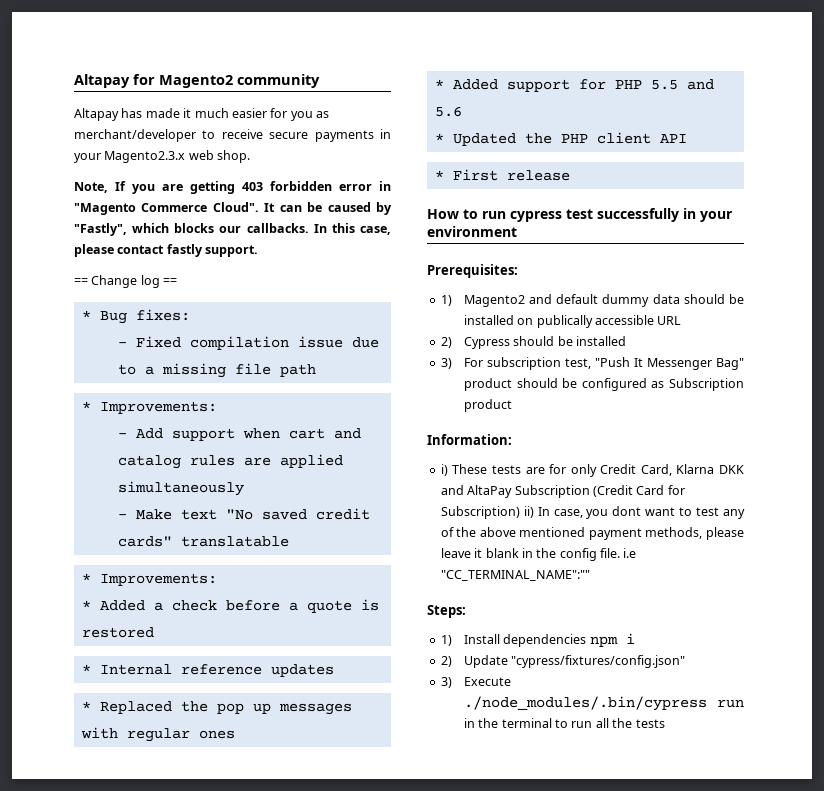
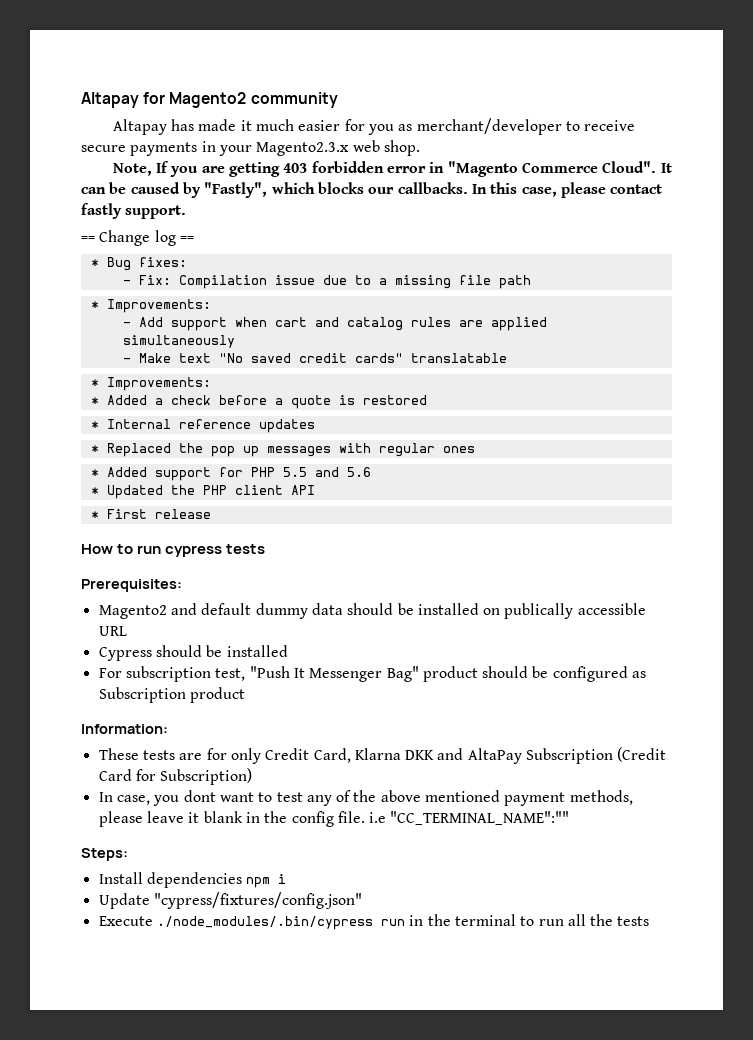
[135,336,289,350] Fixed compilation -> [138,275,267,289] Fix: Compilation
[566,208,733,222] [427,226,517,237] test successfully in your environment -> [226,544,266,554] tests
[440,295,452,306] 1) -> (182, 585) none
[440,337,452,348] 2) -> (127, 631) none
[440,358,452,369] 3) -> (288, 651) none
[440,464,448,476] i) -> (168, 729) none
[523,506,534,518] ii) -> (253, 776) //
[440,635,452,646] 1) -> (128, 854) none
[440,656,452,667] 2) -> (287, 879) none
[440,677,452,688] 3) -> (362, 900) none

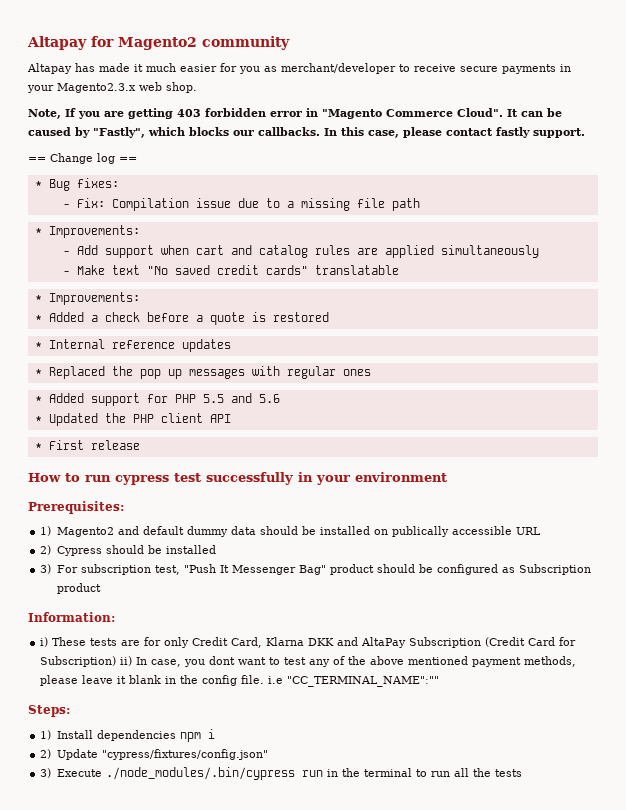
[226,544,266,554] tests -> [174,472,447,485] test successfully in your environment
(182, 585) none -> [40,526,52,536] 1)
(127, 631) none -> [40,545,52,555] 2)
(288, 651) none -> [40,564,52,574] 3)
(168, 729) none -> [40,637,49,647] i)
(253, 776) // -> [120,656,133,666] ii)
(128, 854) none -> [40,730,52,740] 1)
(287, 879) none -> [40,749,52,759] 2)
(362, 900) none -> [40,768,52,778] 3)

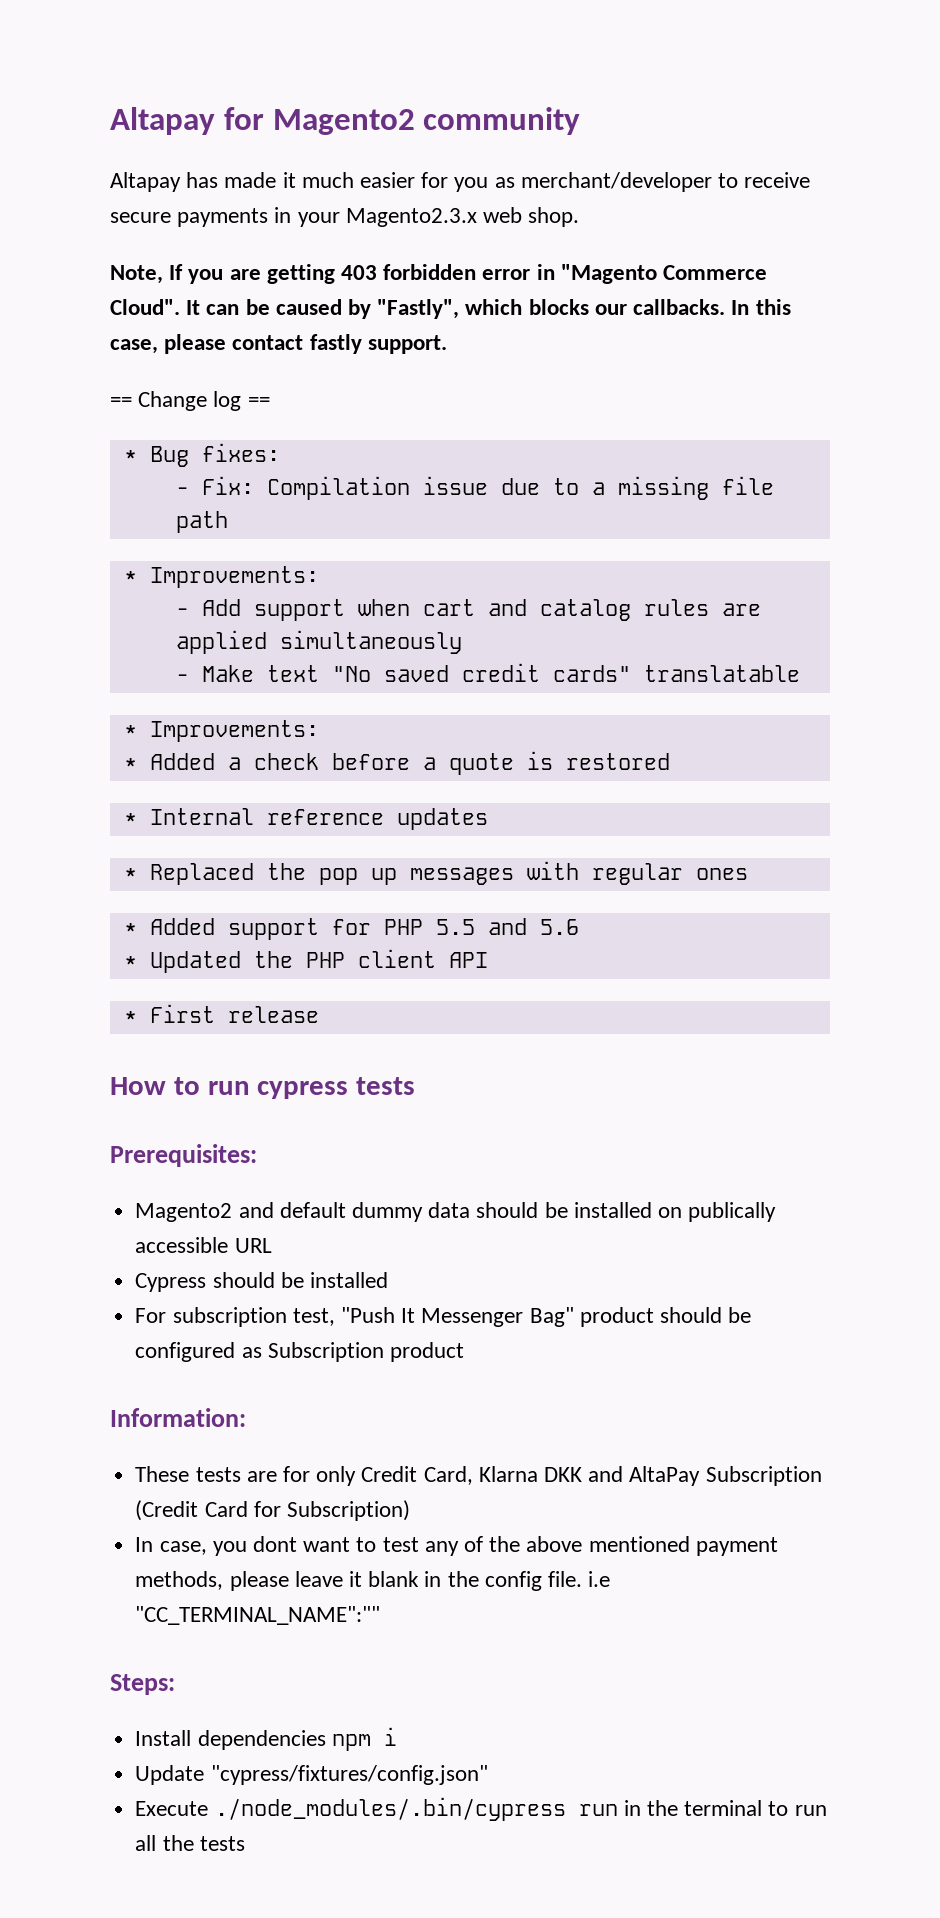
[174,472,447,485] test successfully in your environment -> [356,1077,416,1095] tests
[40,526,52,536] 1) -> (257, 1155) none
[40,545,52,555] 2) -> (272, 1245) none
[40,564,52,574] 3) -> (388, 1280) none
[40,637,49,647] i) -> (246, 1417) none
[120,656,133,666] ii) -> (410, 1510) //
[40,730,52,740] 1) -> (175, 1684) none
[40,749,52,759] 2) -> (397, 1736) none
[40,768,52,778] 3) -> (488, 1775) none

